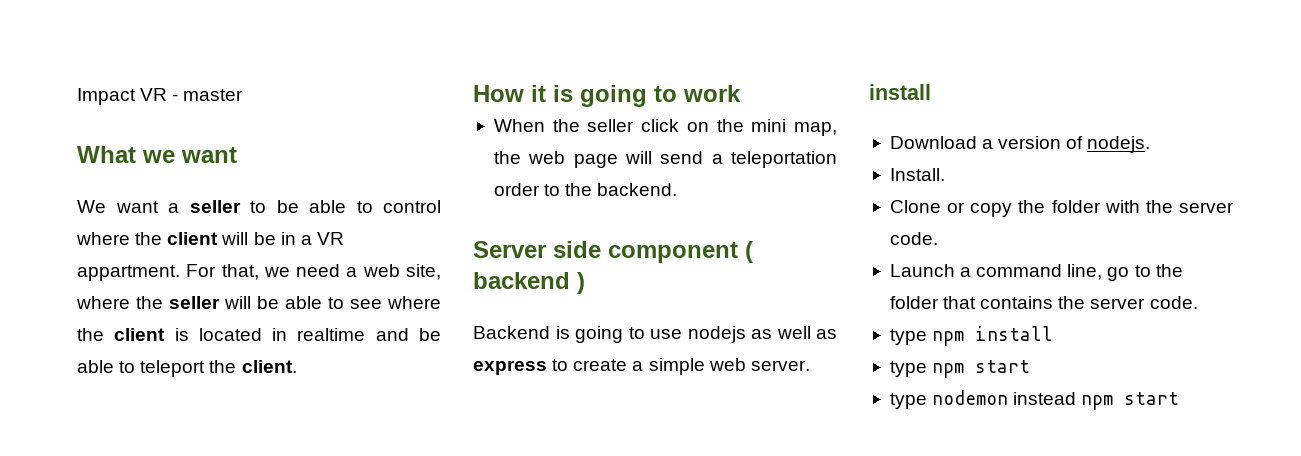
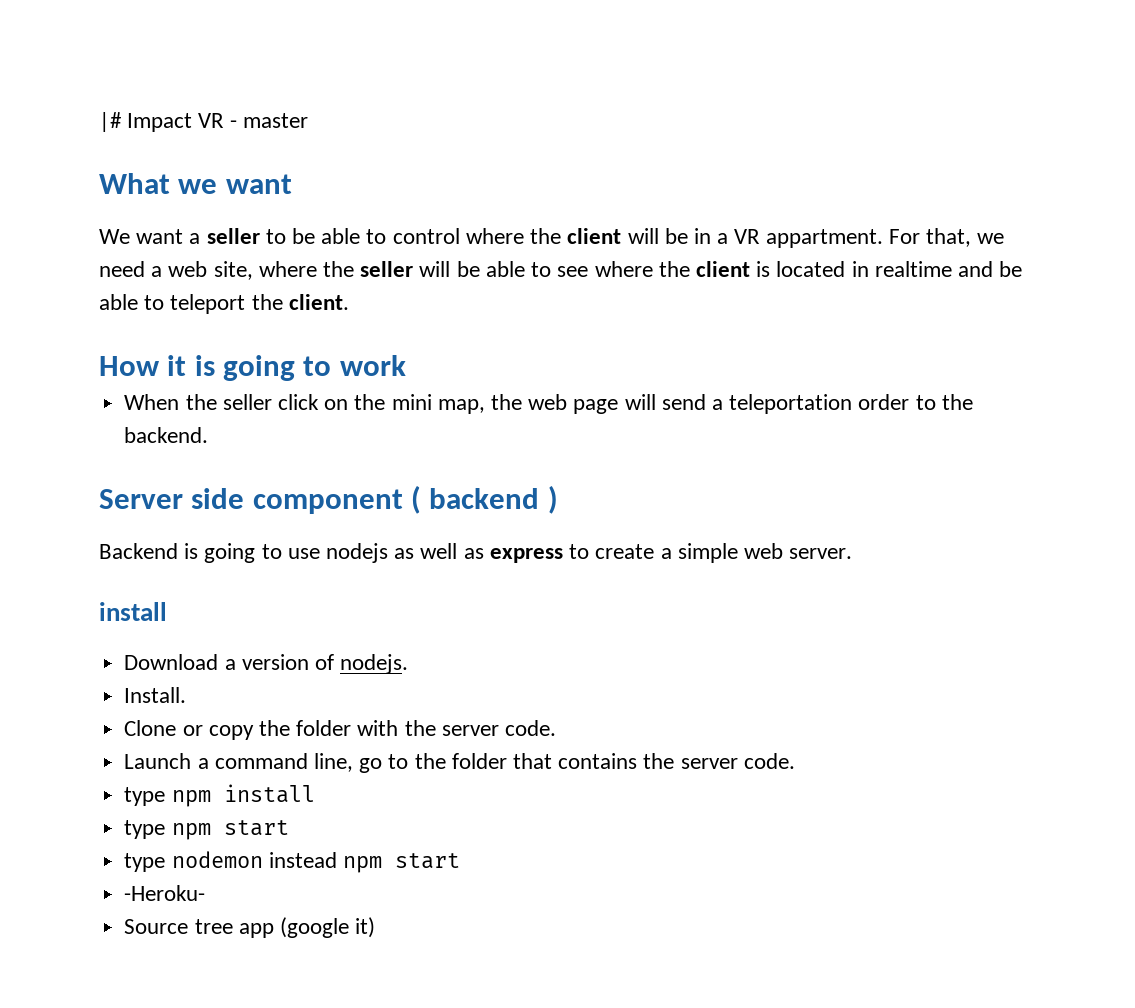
(77, 96) none -> [99,112,122,132] |#
(1180, 398) none -> [124,885,206,901] [124,917,376,938] // -Heroku- // Source tree app (google it)

